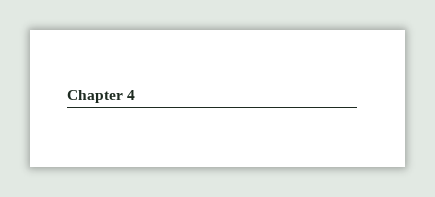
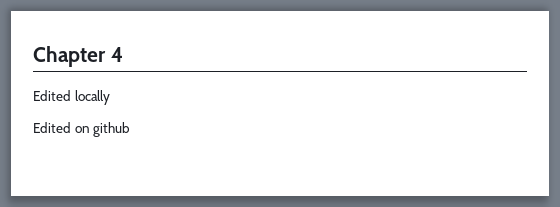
(136, 95) none -> [33,90,110,105] [33,122,131,137] // Edited locally // Edited on github

